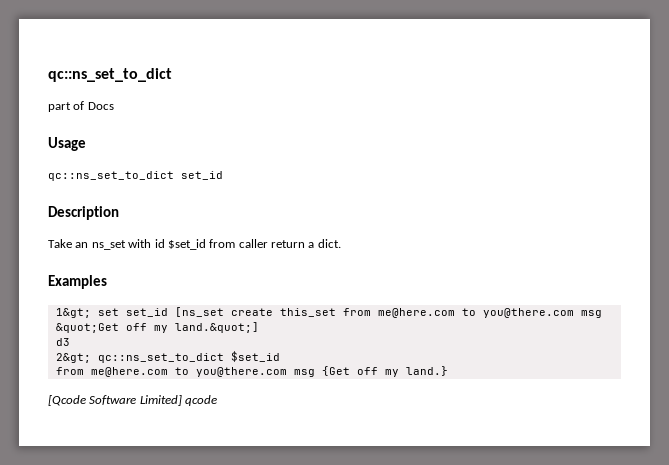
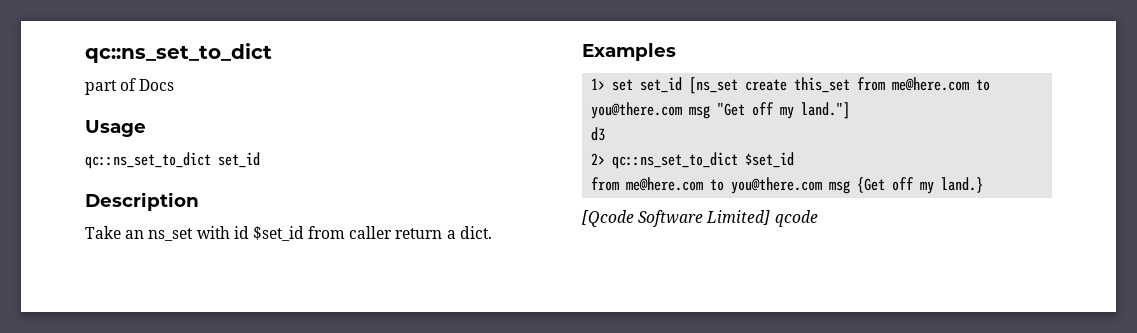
[55,308,91,318] 1&gt; -> [591,78,606,90] 1>
[55,322,259,333] &quot;Get off my land.&quot;] -> [717,102,851,119] "Get off my land."]
[55,353,91,363] 2&gt; -> [591,153,606,165] 2>

